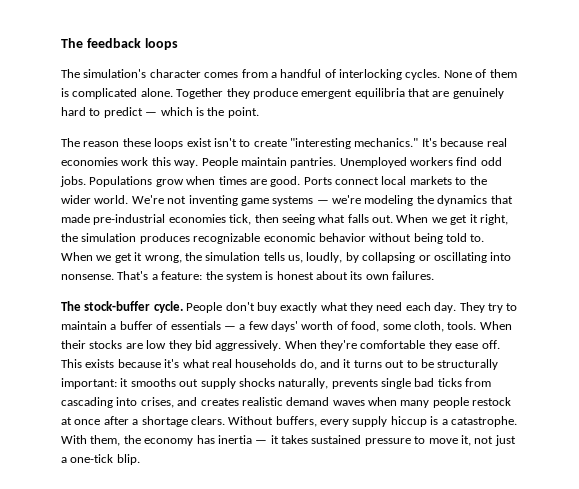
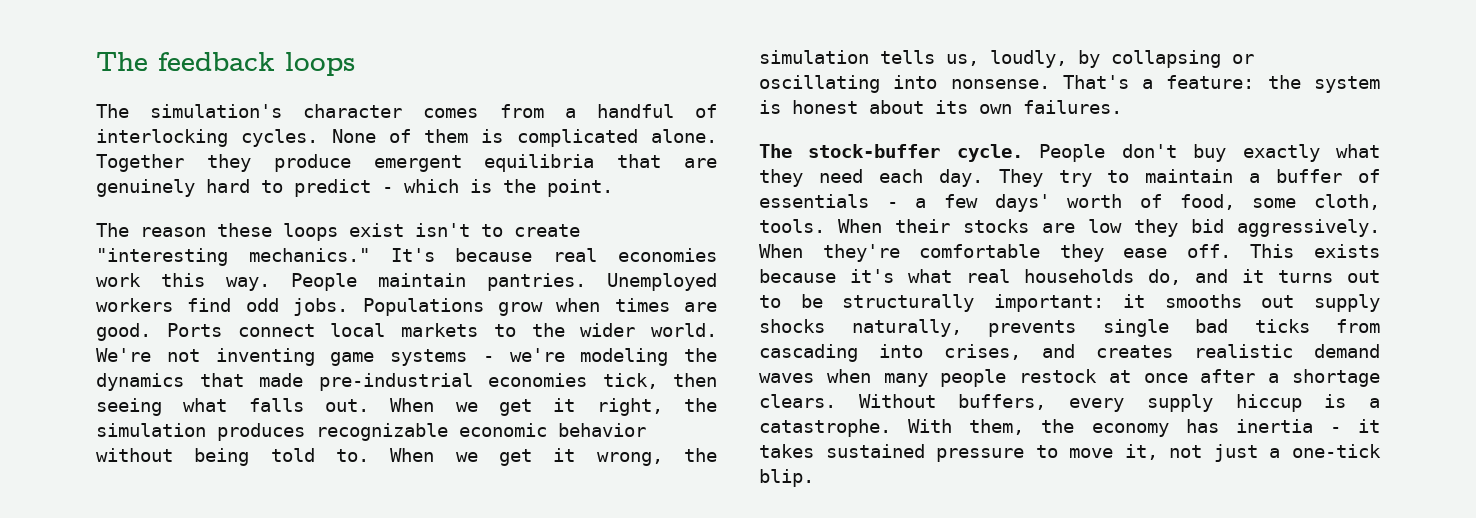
[145,112,158,116] — -> [382,187,393,193] -
[316,200,329,204] — -> [482,356,494,362] -
[223,326,236,330] — -> [886,202,898,208] -
[255,440,268,444] — -> [1329,427,1341,433] -

